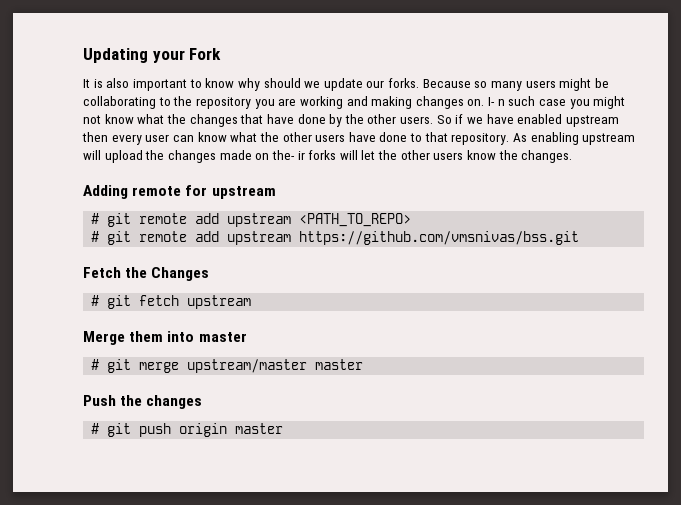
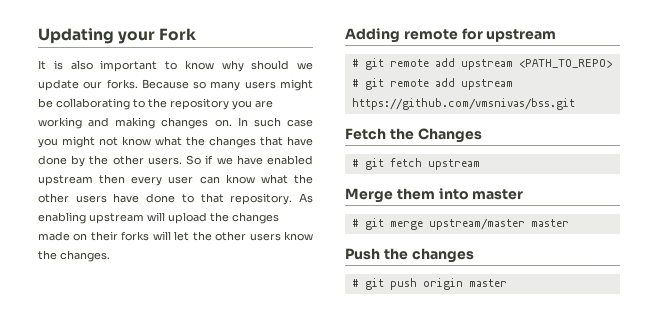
[488,97,505,106] I- n -> [237,117,248,126] In
[271,150,305,160] the- ir -> [90,231,118,241] their

